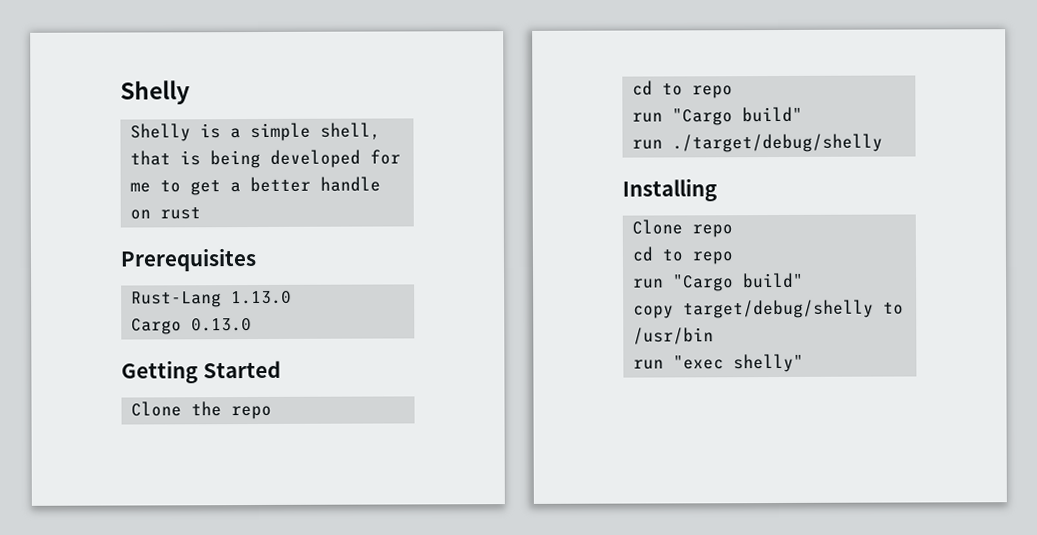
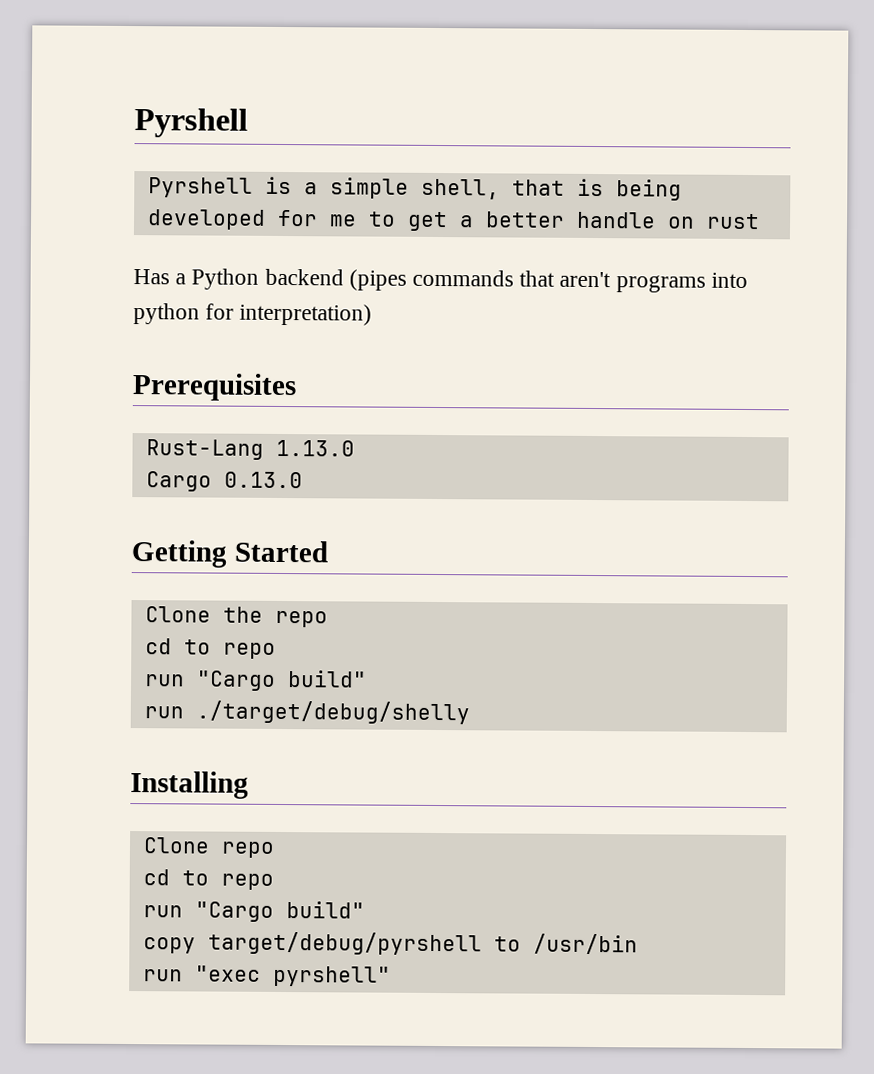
[120,80,190,105] [129,123,191,142] Shelly // Shelly -> [134,108,248,138] [147,177,253,198] Pyrshell // Pyrshell
(201, 213) none -> [133,268,748,293] [133,303,373,326] // Has a Python backend (pipes commands that aren't programs into python for interpretation)
[682,299,874,319] target/debug/shelly -> [207,931,482,956] target/debug/pyrshell
[732,353,804,373] shelly" -> [272,965,391,987] pyrshell"

